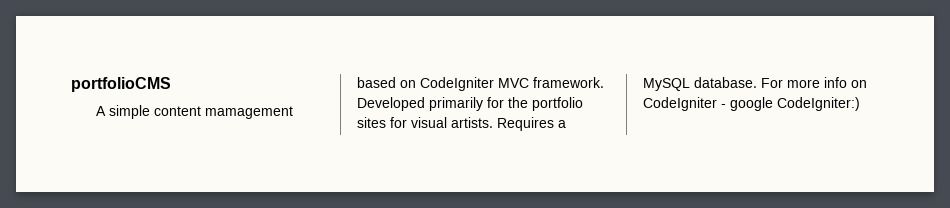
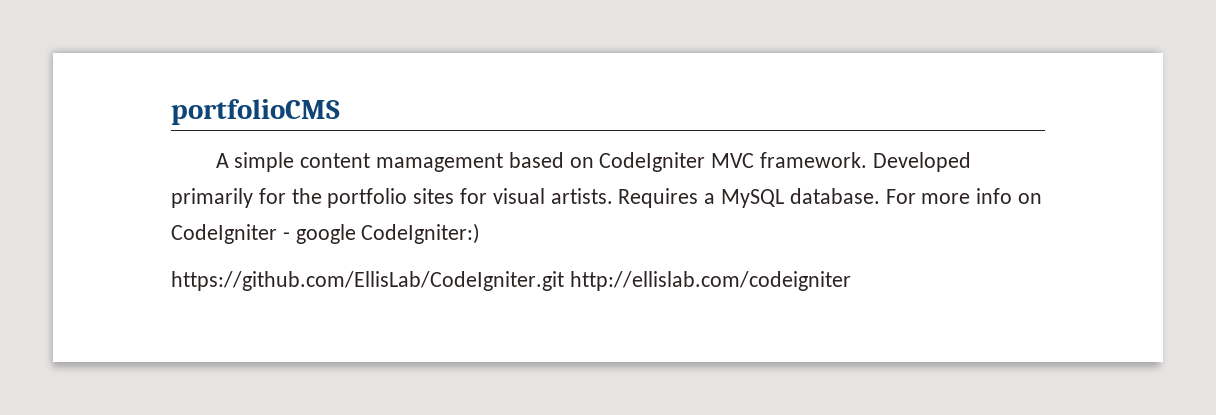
(860, 104) none -> [171,271,851,291] // https://github.com/EllisLab/CodeIgniter.git http://ellislab.com/codeigniter

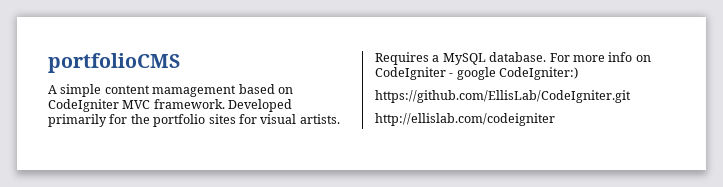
(564, 281) none -> (631, 96) //

